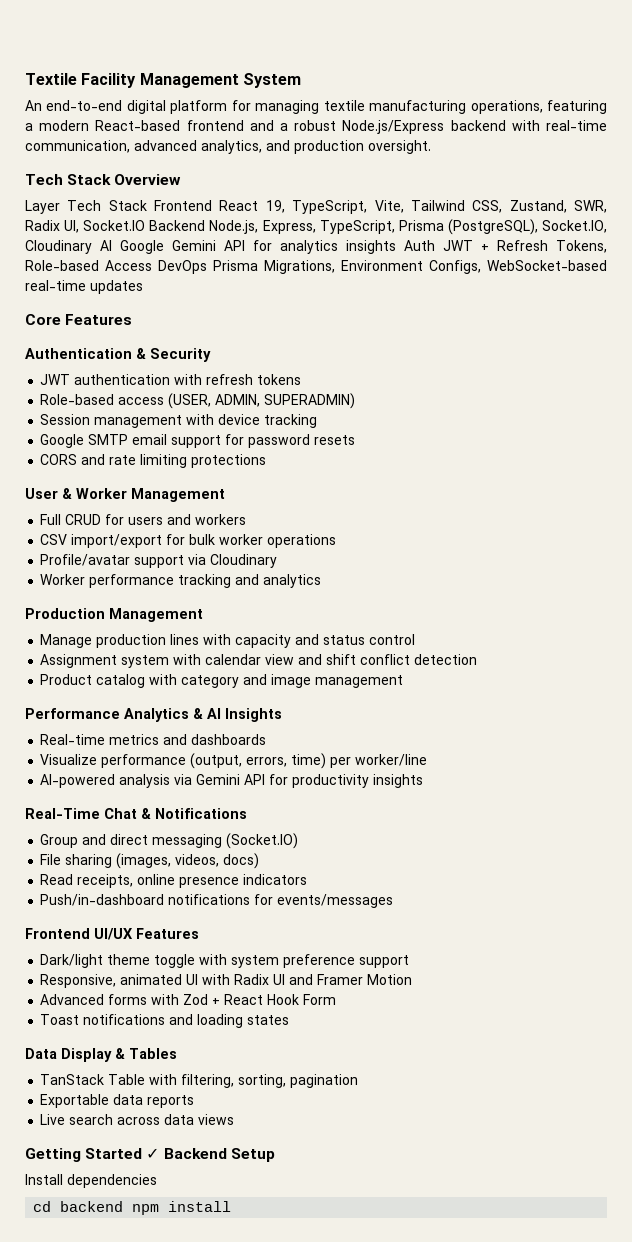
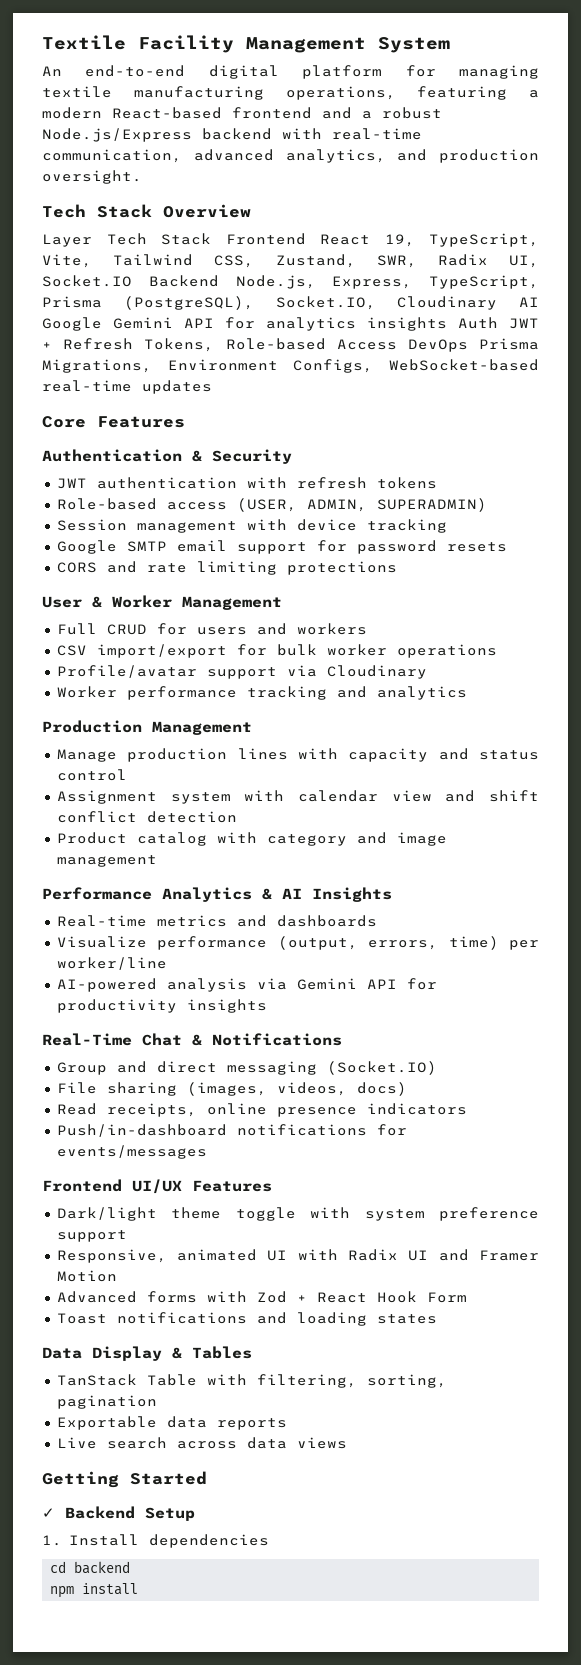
(143, 1153) none -> (207, 1478) //
(275, 1155) none -> [42,1535,62,1546] 1.
(124, 1206) none -> (131, 1567) //

